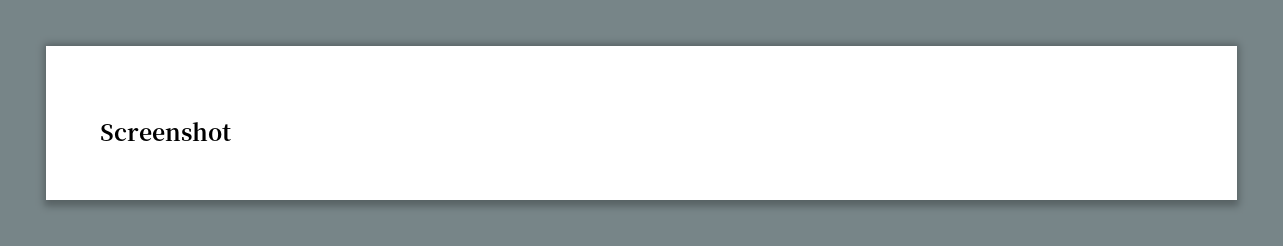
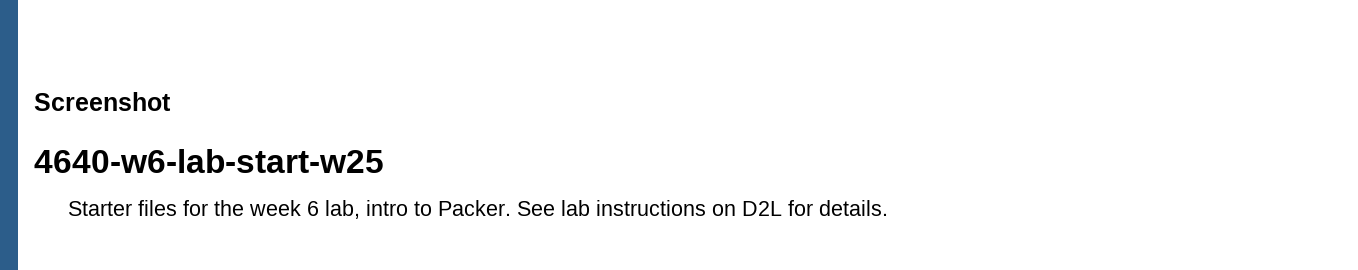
(231, 131) none -> [34,149,384,173] [67,200,888,219] // 4640-w6-lab-start-w25 // Starter files for the week 6 lab, intro to Packer. See lab instructions on D2L for details.

